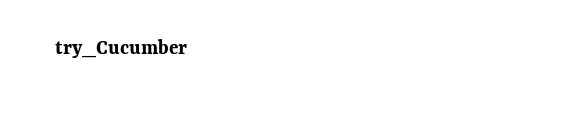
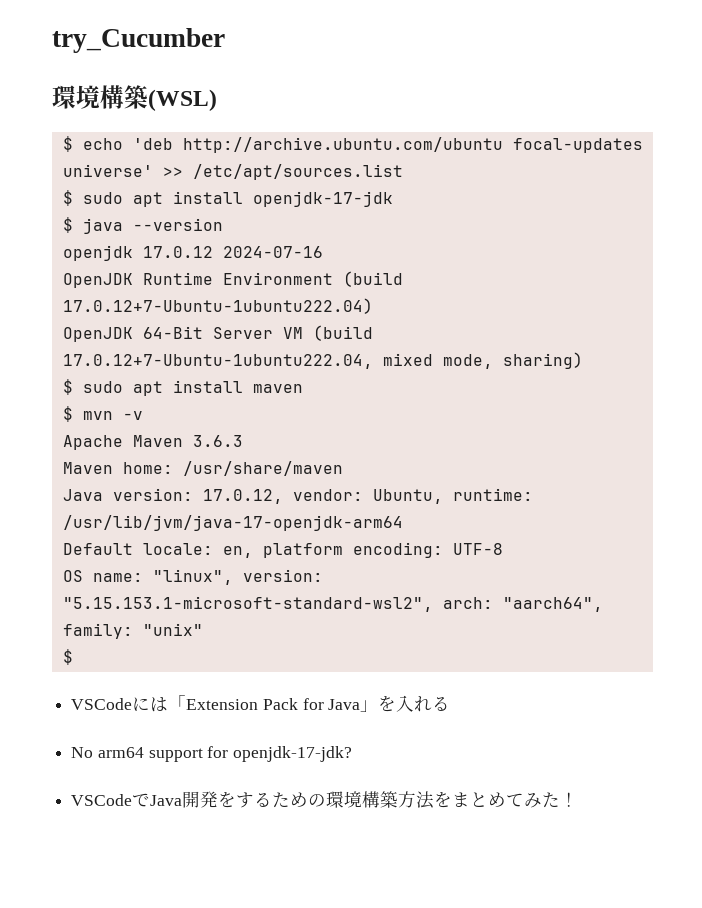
(187, 48) none -> [52,85,217,111] [62,136,643,153] [62,164,403,180] [62,190,393,207] [62,217,223,234] [62,245,323,261] [62,271,403,288] [62,298,373,314] [62,325,373,342] [62,352,583,369] [62,379,303,396] [62,406,143,422] [62,435,243,450] [62,461,343,476] [62,488,533,504] [62,515,403,531] [62,542,503,558] [62,569,323,585] [62,596,603,612] [62,623,203,639] [62,649,73,665] [71,695,451,712] [71,746,353,762] [71,791,579,809] // 環境構築(WSL) // $ echo 'deb http://archive.ubuntu.com/ubuntu focal-updates universe' >> /etc/apt/sources.list // $ sudo apt install openjdk-17-jdk // $ java --version // openjdk 17.0.12 2024-07-16 // OpenJDK Runtime Environment (build 17.0.12+7-Ubuntu-1ubuntu222.04) // OpenJDK 64-Bit Server VM (build 17.0.12+7-Ubuntu-1ubuntu222.04, mixed mode, sharing) // $ sudo apt install maven // $ mvn -v // Apache Maven 3.6.3 // Maven home: /usr/share/maven // Java version: 17.0.12, vendor: Ubuntu, runtime: /usr/lib/jvm/java-17-openjdk-arm64 // Default locale: en, platform encoding: UTF-8 // OS name: "linux", version: "5.15.153.1-microsoft-standard-wsl2", arch: "aarch64", family: "unix" // $ // VSCodeには「Extension Pack for Java」を入れる // No arm64 support for openjdk-17-jdk? // VSCodeでJava開発をするための環境構築方法をまとめてみた！

